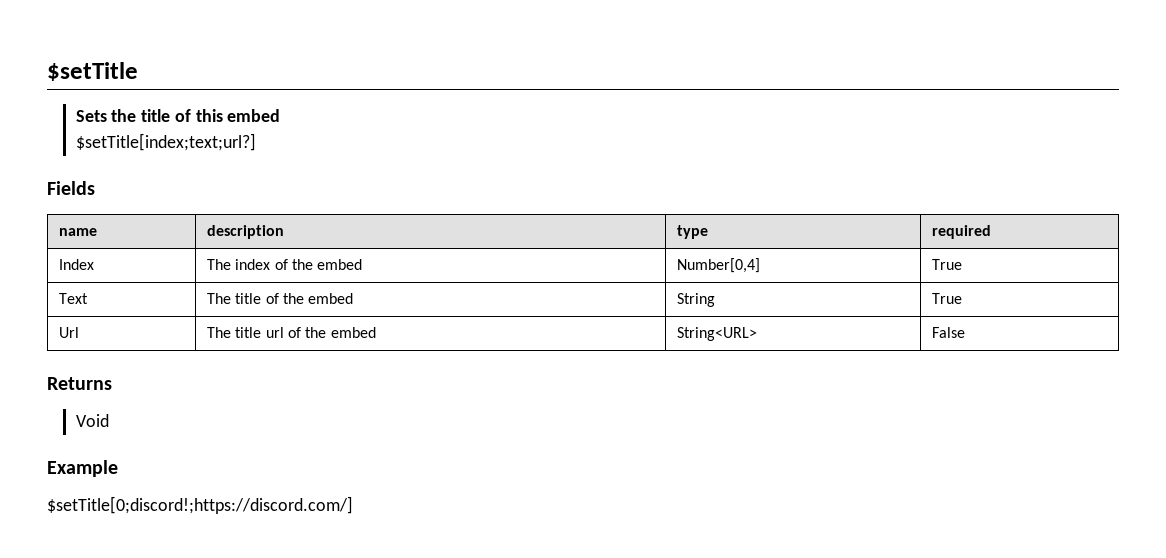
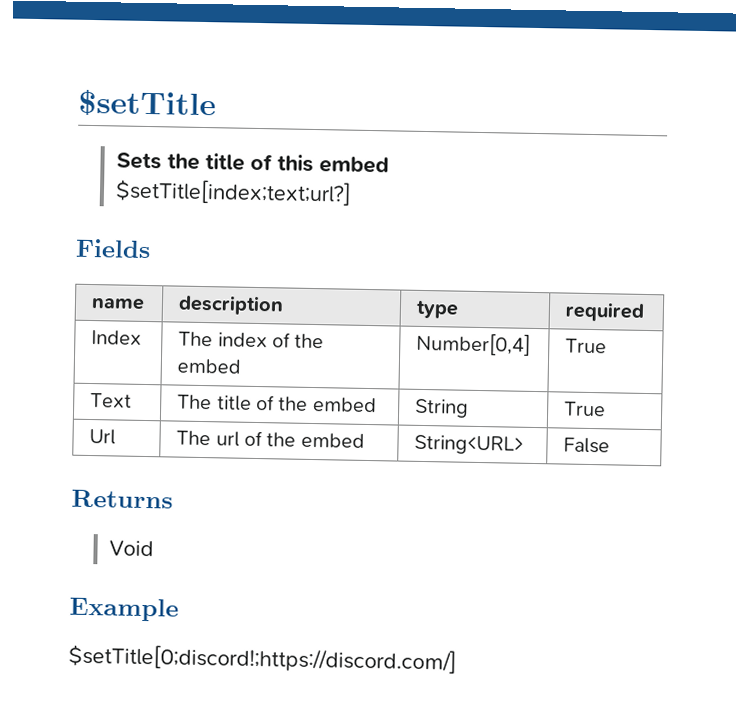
[235,327,262,338] title -> (212, 438) none

